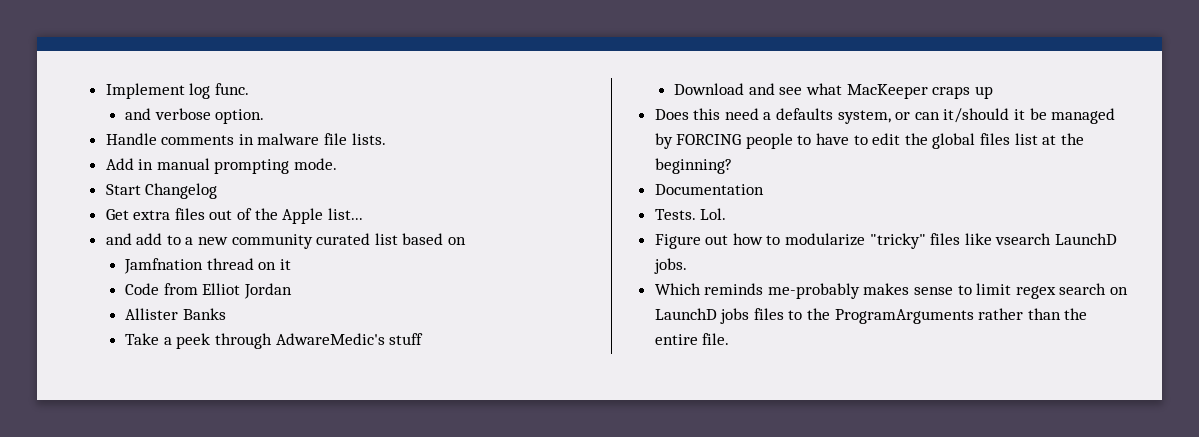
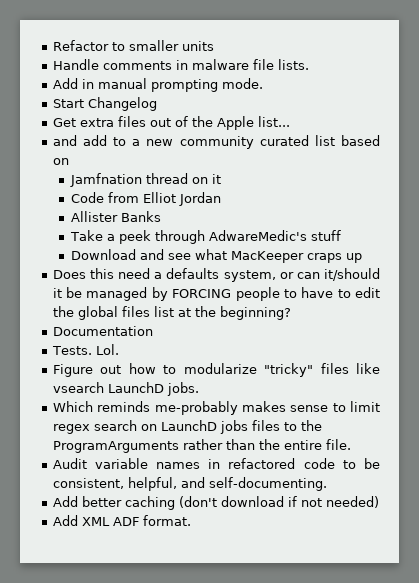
[105,83,249,99] [125,108,265,124] Implement log func. // and verbose option. -> [52,40,214,51] Refactor to smaller units
(730, 339) none -> [52,458,380,469] [52,477,327,491] [52,496,379,510] [52,515,191,526] // Audit variable names in refactored code to be consistent, helpful, and self-documenting. // Add better caching (don't download if not needed) // Add XML ADF format.

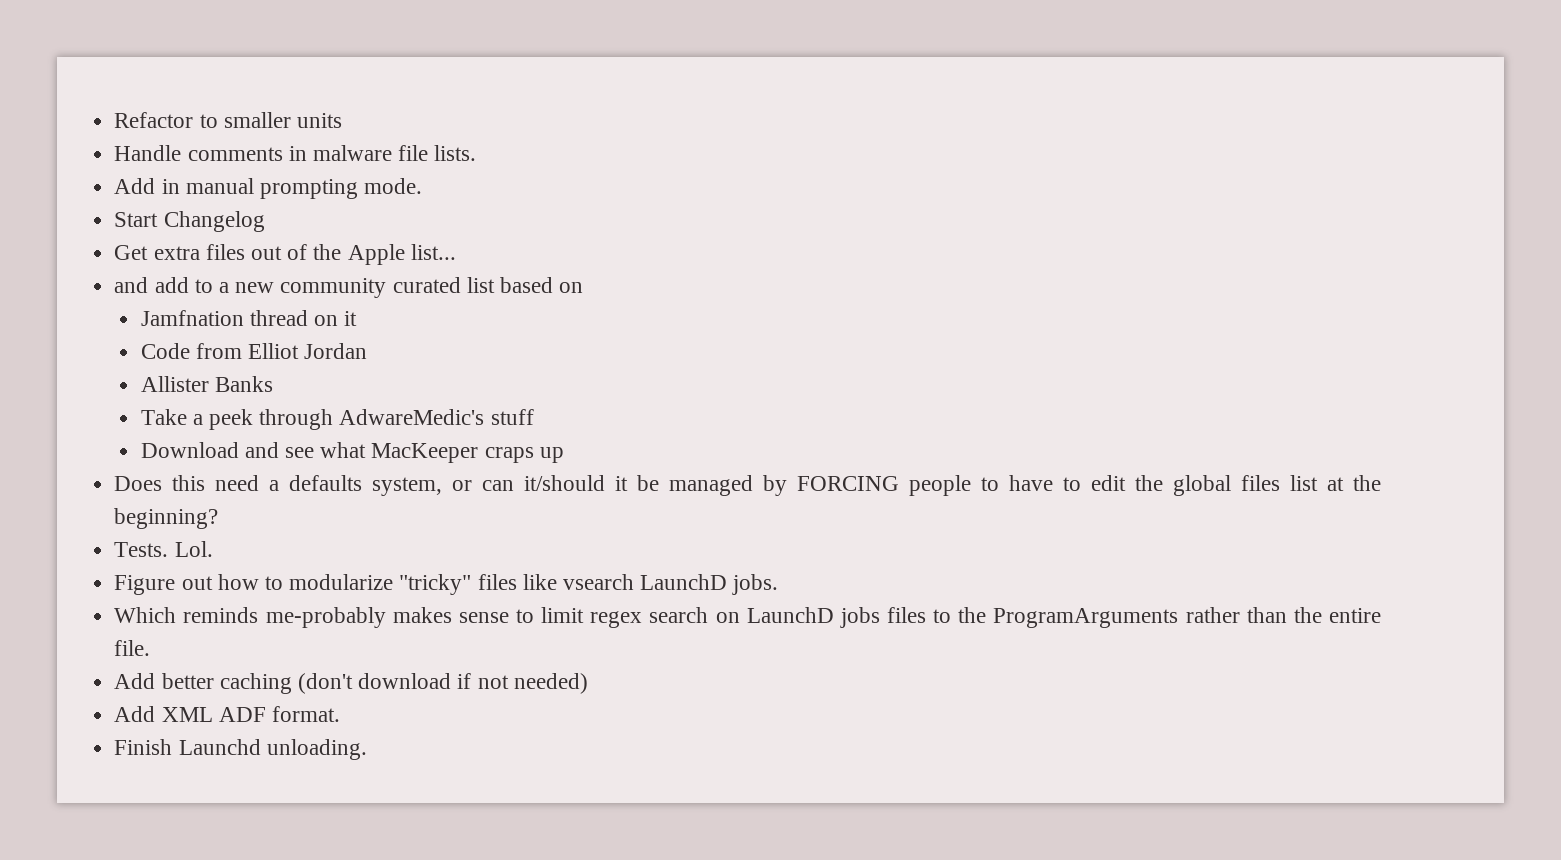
[52,326,153,336] // Documentation -> (219, 518) none
[52,458,380,469] [52,477,327,491] // Audit variable names in refactored code to be consistent, helpful, and self-documenting. -> (151, 648) none
(191, 520) none -> [114,739,367,760] // Finish Launchd unloading.

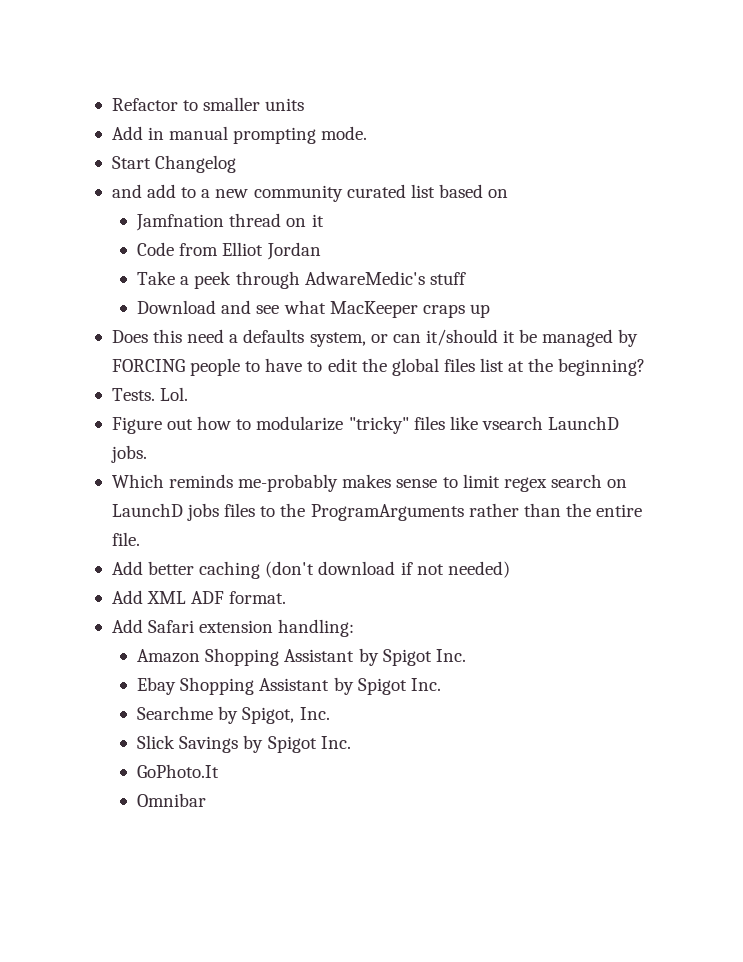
[114,145,477,161] // Handle comments in malware file lists. -> (305, 104) none
[114,244,456,265] // Get extra files out of the Apple list... -> (237, 164) none
[140,376,273,392] // Allister Banks -> (321, 251) none
[114,739,367,760] Finish Launchd unloading. -> [111,619,355,637] [137,648,466,666] [137,677,441,695] [137,706,330,724] [137,735,351,753] [137,764,220,778] [137,793,207,807] Add Safari extension handling: // Amazon Shopping Assistant by Spigot Inc. // Ebay Shopping Assistant by Spigot Inc. // Searchme by Spigot, Inc. // Slick Savings by Spigot Inc. // GoPhoto.It // Omnibar

